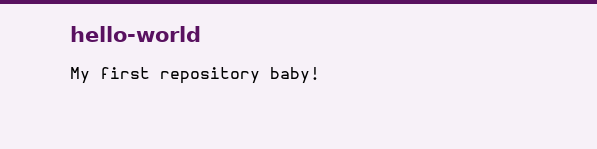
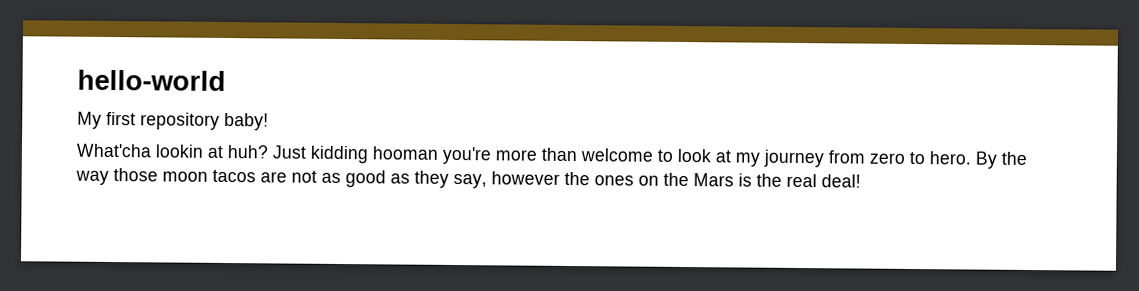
(320, 75) none -> [76,143,1027,169] [75,168,861,189] // What'cha lookin at huh? Just kidding hooman you're more than welcome to look at my journey from zero to hero. By the way those moon tacos are not as good as they say, however the ones on the Mars is the real deal!

